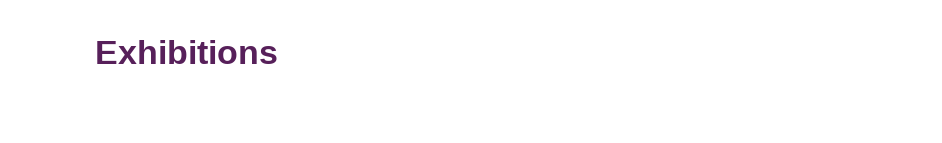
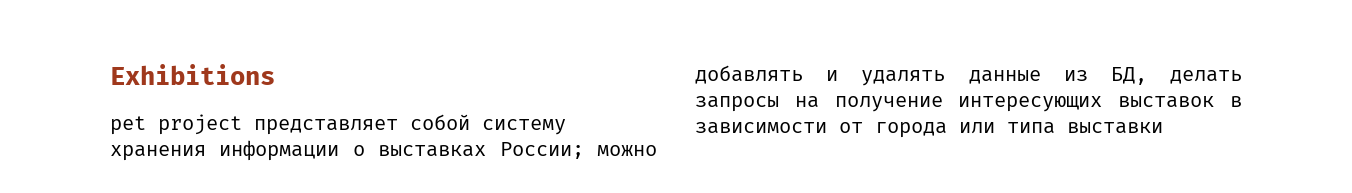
(278, 52) none -> [110,114,566,135] [110,140,657,161] [695,65,1242,86] [695,96,1242,112] [695,122,1163,138] // pet project представляет собой систему хранения информации о выставках России; можно добавлять и удалять данные из БД, делать запросы на получение интересующих выставок в зависимости от города или типа выставки

